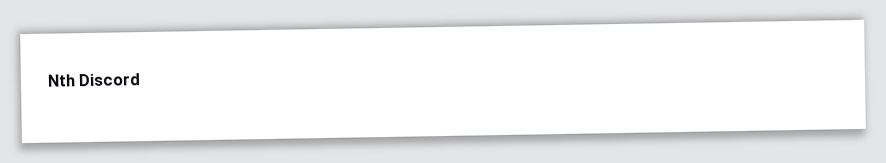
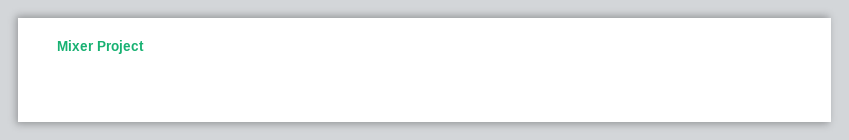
[47,73,142,87] Nth Discord -> [57,40,144,54] Mixer Project

